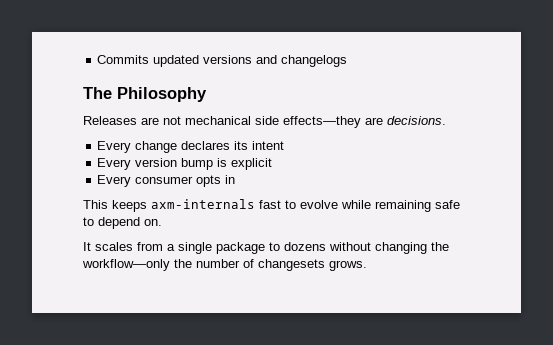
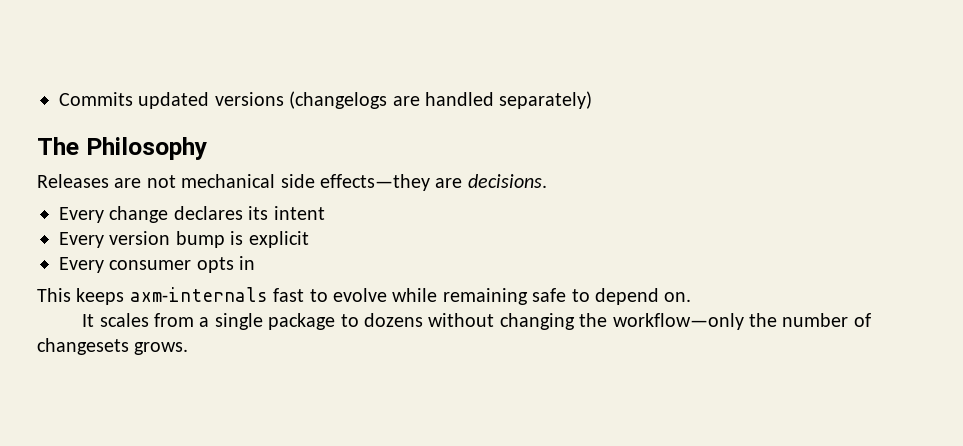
[256,55,348,67] and changelogs -> [289,91,593,109] (changelogs are handled separately)

